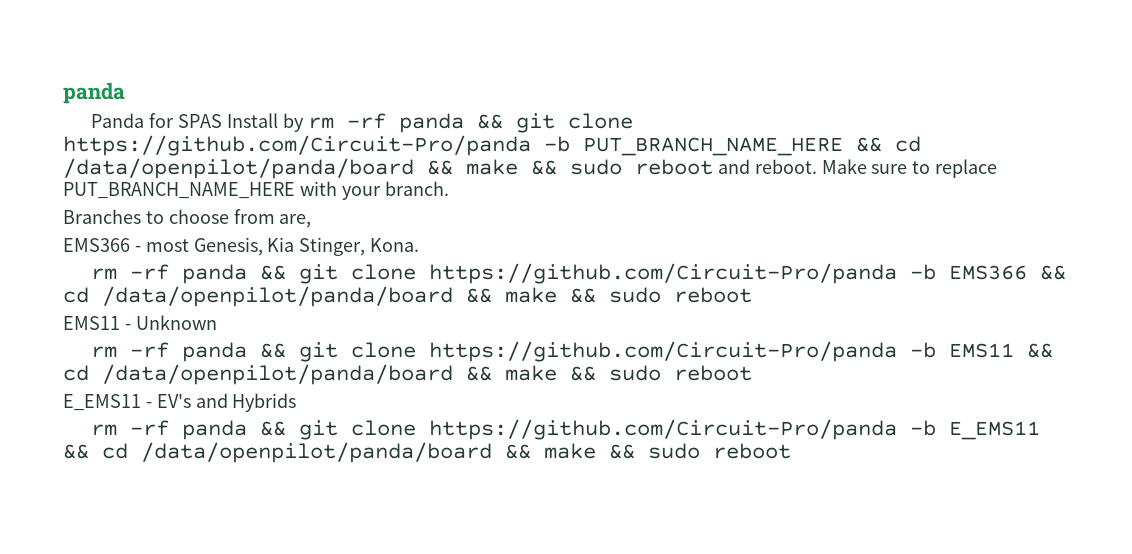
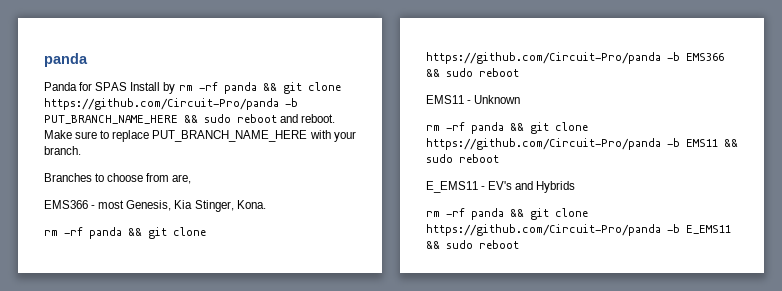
[895,136,921,152] [63,158,557,179] cd /data/openpilot/panda/board && make && -> (198, 119) none
[63,286,596,307] cd /data/openpilot/panda/board && make && -> (440, 73) none
[63,364,596,385] cd /data/openpilot/panda/board && make && -> (738, 143) none
[102,442,635,463] cd /data/openpilot/panda/board && make && -> (440, 245) none

